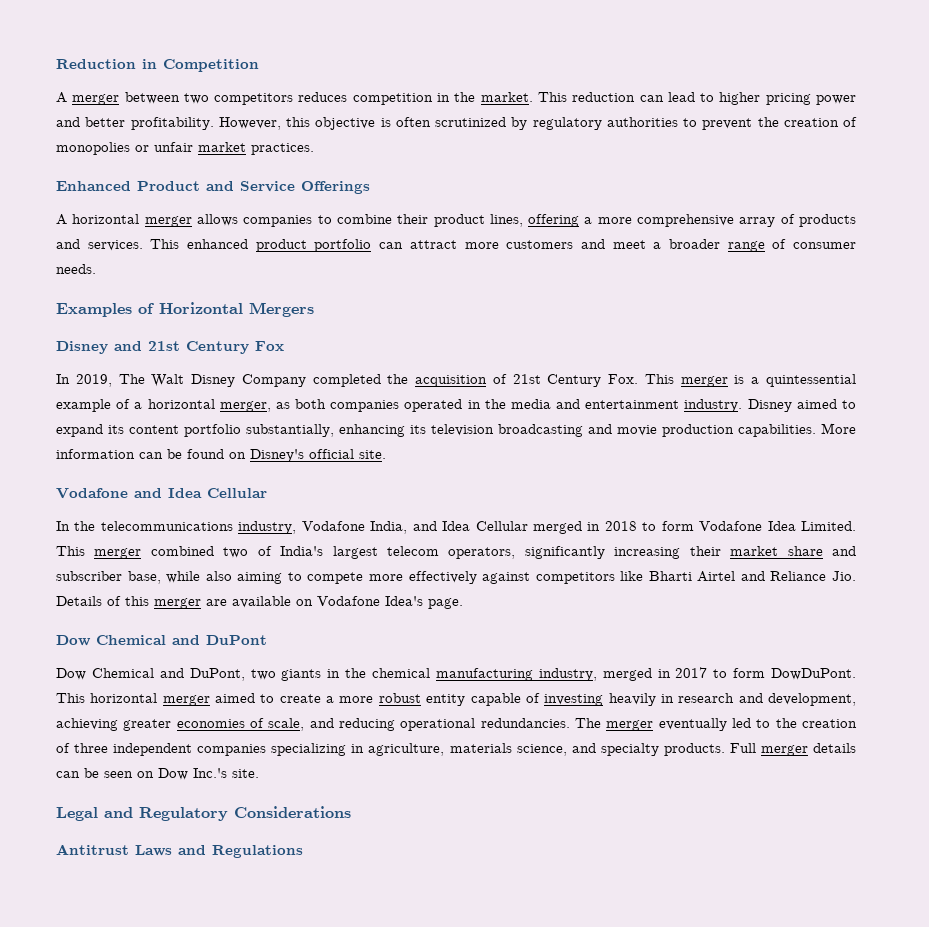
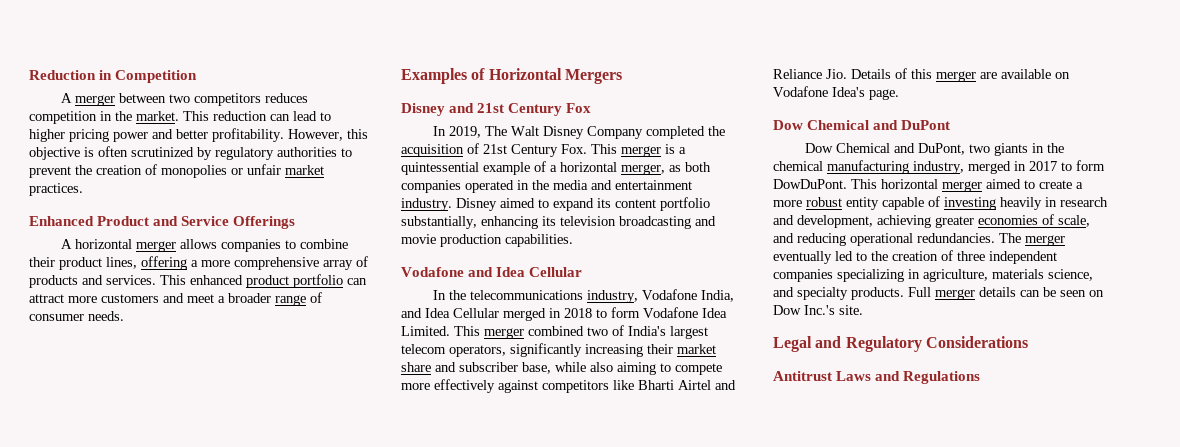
[821,423,856,434] [56,449,386,462] More information can be found on Disney's official site. -> (573, 240) none

